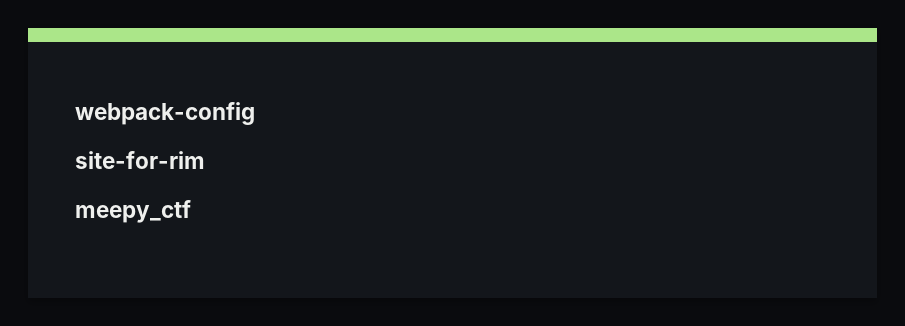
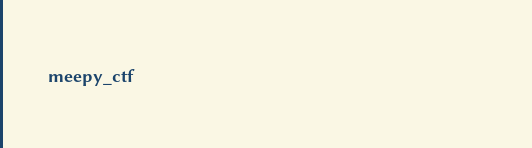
[75,102,255,125] [75,151,205,169] webpack-config // site-for-rim // -> (48, 77) none

